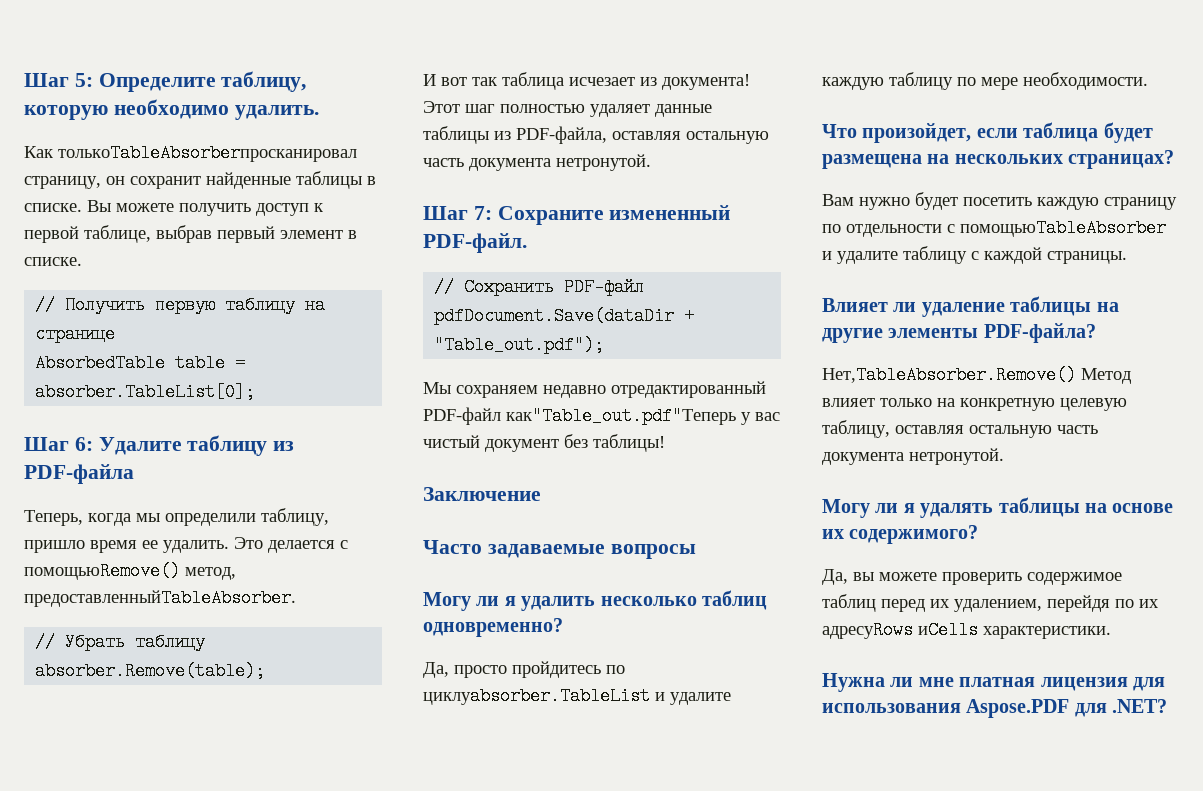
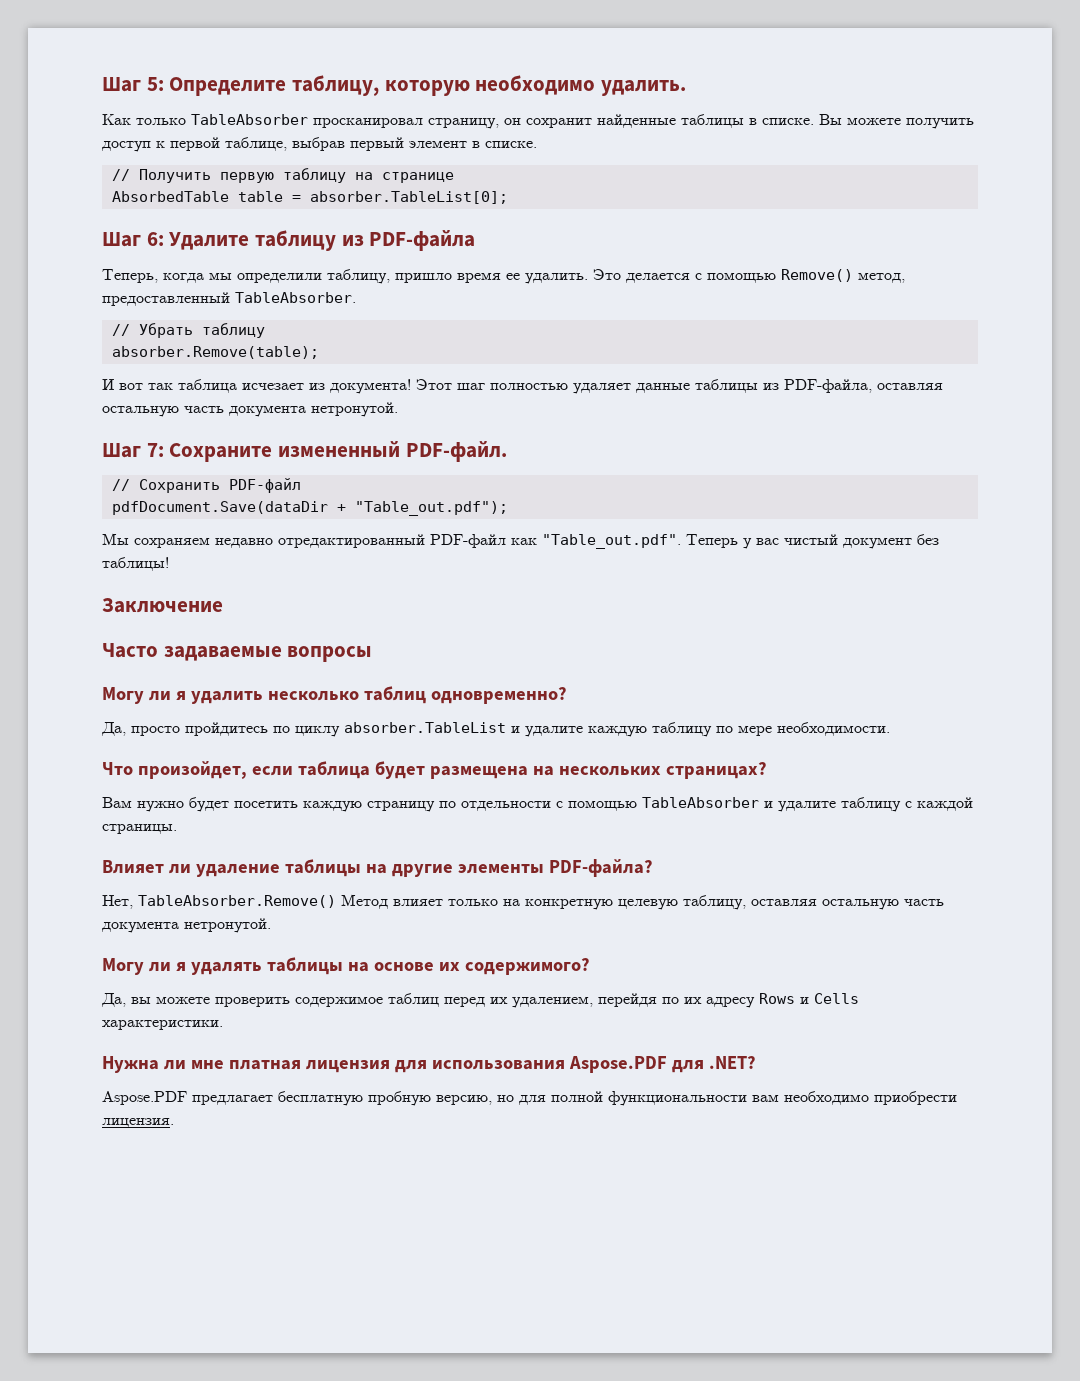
[58,144,357,162] толькоTableAbsorberпросканировал -> [136,114,423,128] только TableAbsorber просканировал
[24,562,236,580] [24,589,296,607] помощьюRemove() метод, предоставленныйTableAbsorber. -> [707,269,905,283] [102,292,356,306] помощью Remove() метод, предоставленный TableAbsorber.
[506,407,736,425] как"Table_out.pdf"Теперь -> [511,534,738,549] как "Table_out.pdf". Теперь
[423,687,650,705] циклуabsorber.TableList -> [295,722,506,737] циклу absorber.TableList
[960,219,1166,237] помощьюTableAbsorber -> [568,797,759,811] помощью TableAbsorber
[822,366,1076,384] Нет,TableAbsorber.Remove() -> [102,895,336,909] Нет, TableAbsorber.Remove()
[822,621,978,639] адресуRows иCells -> [706,993,859,1008] адресу Rows и Cells
(1168, 706) none -> [102,1091,957,1106] [102,1118,174,1128] // Aspose.PDF предлагает бесплатную пробную версию, но для полной функциональности вам необходимо приобрести лицензия.

